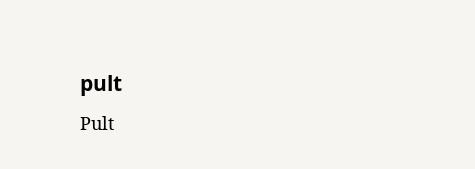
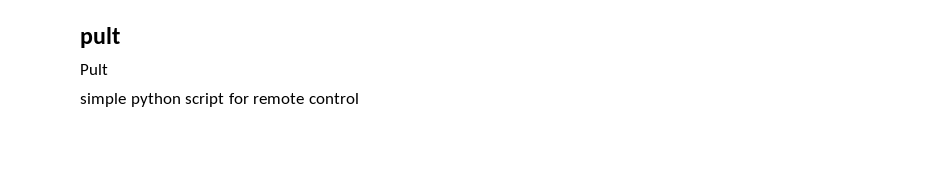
(114, 123) none -> [80,93,359,107] // simple python script for remote control

